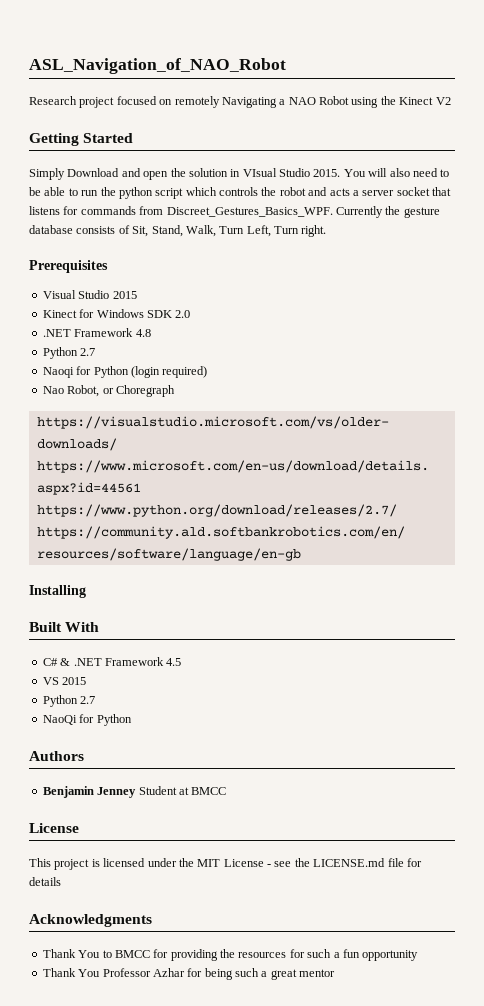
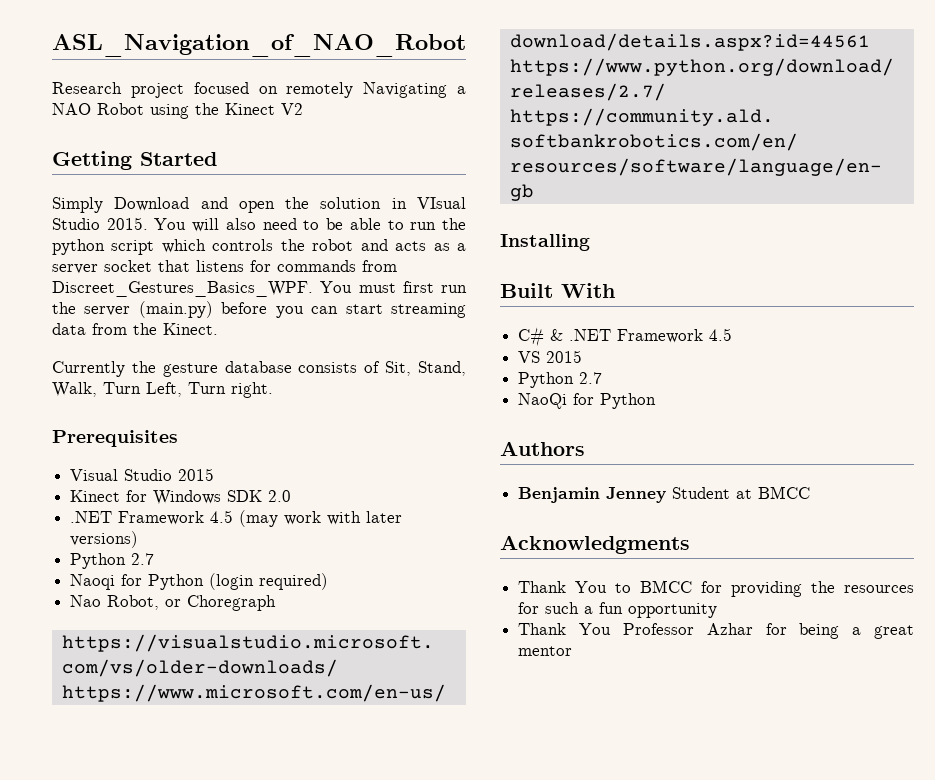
(350, 192) none -> [433,243,450,251] as
(333, 212) none -> [320,281,467,293] [52,301,466,318] [52,323,218,335] You must first run the server (main.py) before you can start streaming data from the Kinect. //
[135,329,151,337] 4.8 -> [210,510,403,527] [70,531,139,548] 4.5 (may work with later versions)
[29,823,79,833] [29,858,422,870] [29,877,61,886] // License // This project is licensed under the MIT License - see the LICENSE.md file for details -> (811, 492) none
[235,968,259,977] such -> (840, 631) none

